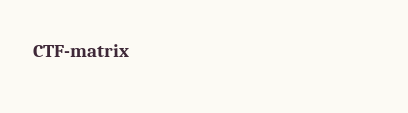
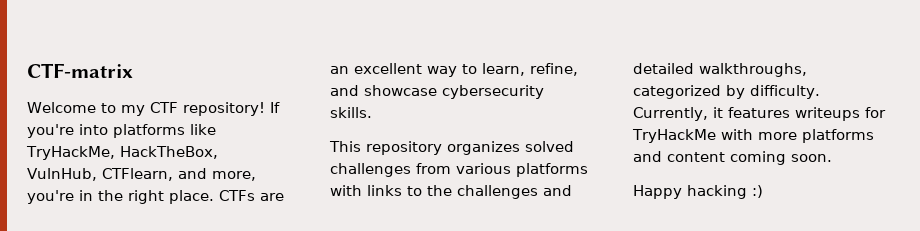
(129, 50) none -> [27,102,280,116] [27,124,216,138] [26,146,218,160] [27,168,256,181] [27,190,284,204] [330,63,578,77] [330,85,544,99] [330,107,372,118] [329,141,574,155] [330,163,588,177] [330,185,572,199] [633,63,807,77] [633,85,820,99] [633,107,886,121] [632,129,874,143] [633,151,832,165] [633,185,763,199] // Welcome to my CTF repository! If you're into platforms like TryHackMe, HackTheBox, VulnHub, CTFlearn, and more, you're in the right place. CTFs are an excellent way to learn, refine, and showcase cybersecurity skills. // This repository organizes solved challenges from various platforms with links to the challenges and detailed walkthroughs, categorized by difficulty. Currently, it features writeups for TryHackMe with more platforms and content coming soon. // Happy hacking :)

